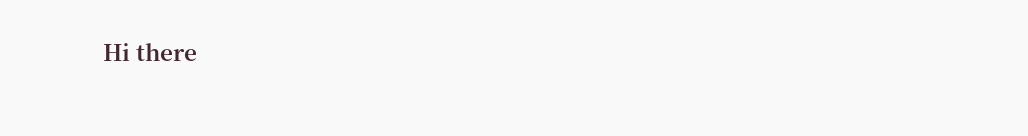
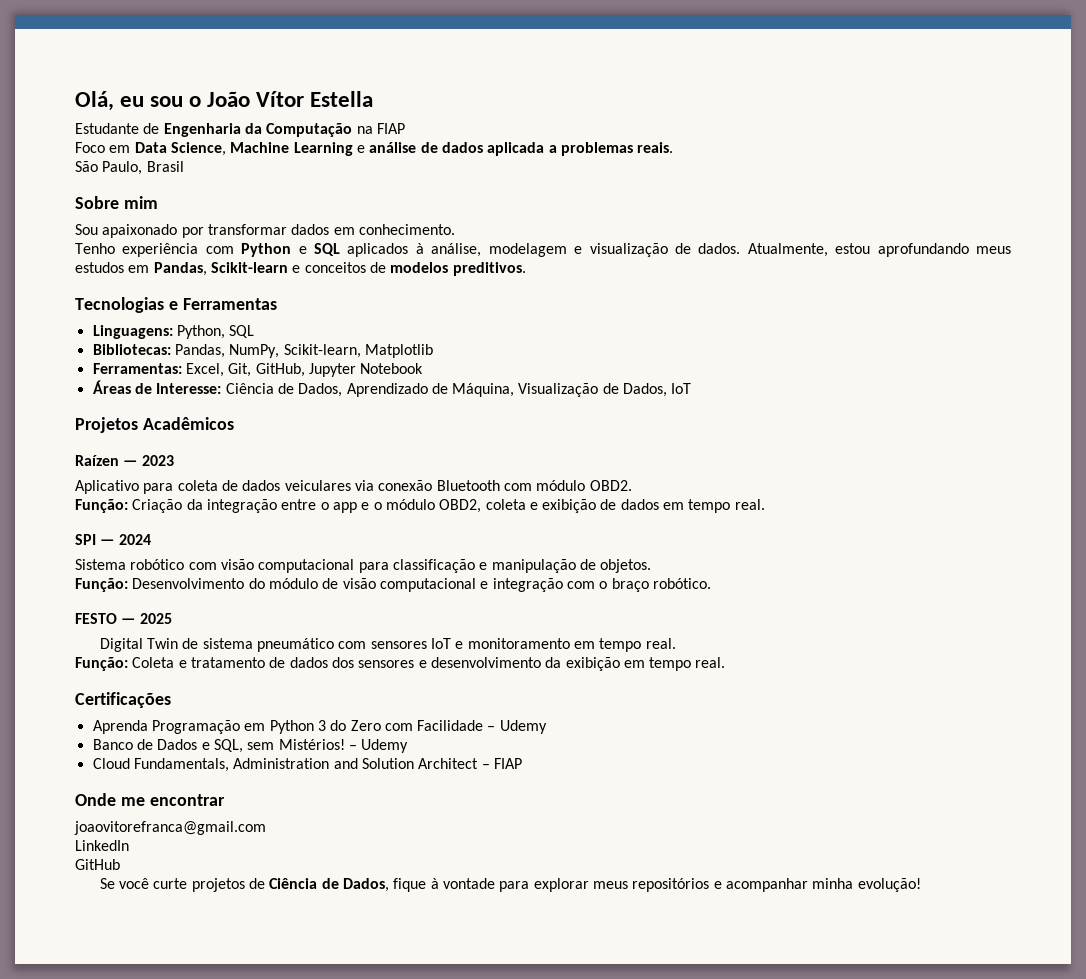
[103,43,198,61] Hi there -> [75,91,374,111] [75,123,405,137] [75,142,674,156] [75,161,184,175] [75,196,158,209] [75,224,455,238] [75,243,1011,257] [75,262,526,276] [75,297,277,313] [92,325,255,339] [92,344,433,358] [92,363,424,377] [92,380,692,397] [75,417,234,433] [75,455,174,466] [75,480,632,494] [75,499,765,513] [75,534,151,545] [75,559,652,573] [75,578,711,592] [75,613,172,624] [99,638,676,652] [75,657,726,671] [75,692,171,708] [92,720,547,734] [92,739,409,753] [92,758,522,772] [75,793,225,806] [74,821,266,835] [75,840,129,851] [75,859,120,870] [99,878,921,892] Olá, eu sou o João Vítor Estella // Estudante de Engenharia da Computação na FIAP // Foco em Data Science, Machine Learning e análise de dados aplicada a problemas reais. // São Paulo, Brasil // Sobre mim // Sou apaixonado por transformar dados em conhecimento. // Tenho experiência com Python e SQL aplicados à análise, modelagem e visualização de dados. Atualmente, estou aprofundando meus estudos em Pandas, Scikit-learn e conceitos de modelos preditivos. // Tecnologias e Ferramentas // Linguagens: Python, SQL // Bibliotecas: Pandas, NumPy, Scikit-learn, Matplotlib // Ferramentas: Excel, Git, GitHub, Jupyter Notebook // Áreas de Interesse: Ciência de Dados, Aprendizado de Máquina, Visualização de Dados, IoT // Projetos Acadêmicos // Raízen — 2023 // Aplicativo para coleta de dados veiculares via conexão Bluetooth com módulo OBD2. // Função: Criação da integração entre o app e o módulo OBD2, coleta e exibição de dados em tempo real. // SPI — 2024 // Sistema robótico com visão computacional para classificação e manipulação de objetos. // Função: Desenvolvimento do módulo de visão computacional e integração com o braço robótico. // FESTO — 2025 // Digital Twin de sistema pneumático com sensores IoT e monitoramento em tempo real. // Função: Coleta e tratamento de dados dos sensores e desenvolvimento da exibição em tempo real. // Certificações // Aprenda Programação em Python 3 do Zero com Facilidade – Udemy // Banco de Dados e SQL, sem Mistérios! – Udemy // Cloud Fundamentals, Administration and Solution Architect – FIAP // Onde me encontrar // joaovitorefranca@gmail.com // LinkedIn // GitHub // Se você curte projetos de Ciência de Dados, fique à vontade para explorar meus repositórios e acompanhar minha evolução!

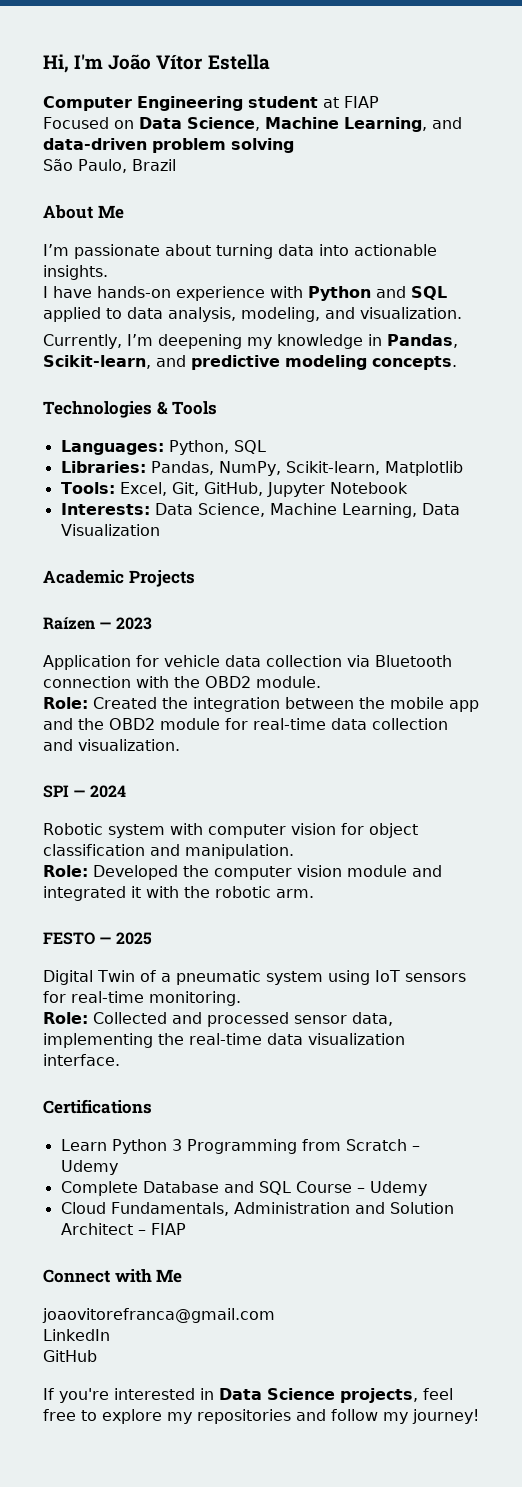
[75,91,202,111] Olá, eu sou o -> [43,54,104,73] Hi, I'm
[75,123,405,137] [75,142,674,156] [75,161,184,175] [75,196,158,209] [75,224,455,238] [75,243,1011,257] [75,262,526,276] [75,297,277,313] [92,325,173,339] Estudante de Engenharia da Computação na FIAP // Foco em Data Science, Machine Learning e análise de dados aplicada a problemas reais. // São Paulo, Brasil // Sobre mim // Sou apaixonado por transformar dados em conhecimento. // Tenho experiência com Python e SQL aplicados à análise, modelagem e visualização de dados. Atualmente, estou aprofundando meus estudos em Pandas, Scikit-learn e conceitos de modelos preditivos. // Tecnologias e Ferramentas // Linguagens: -> [43,96,379,111] [43,117,462,132] [43,138,294,153] [43,159,176,173] [43,205,124,219] [43,244,437,259] [43,265,108,280] [43,286,447,301] [43,307,462,322] [43,334,458,349] [43,355,457,370] [43,401,218,418] [60,440,164,455] Computer Engineering student at FIAP // Focused on Data Science, Machine Learning, and data-driven problem solving // São Paulo, Brazil // About Me // I’m passionate about turning data into actionable insights. // I have hands-on experience with Python and SQL applied to data analysis, modeling, and visualization. // Currently, I’m deepening my knowledge in Pandas, Scikit-learn, and predictive modeling concepts. // Technologies & Tools // Languages:
[92,344,171,355] Bibliotecas: -> [60,461,146,473] Libraries:
[92,363,182,374] Ferramentas: -> [60,482,115,494] Tools:
[92,380,692,397] [75,417,234,433] [75,455,174,466] [75,480,632,494] [75,499,765,513] [75,534,151,545] [75,559,652,573] [75,578,711,592] Áreas de Interesse: Ciência de Dados, Aprendizado de Máquina, Visualização de Dados, IoT // Projetos Acadêmicos // Raízen — 2023 // Aplicativo para coleta de dados veiculares via conexão Bluetooth com módulo OBD2. // Função: Criação da integração entre o app e o módulo OBD2, coleta e exibição de dados em tempo real. // SPI — 2024 // Sistema robótico com visão computacional para classificação e manipulação de objetos. // Função: Desenvolvimento do módulo de visão computacional e integração com o braço robótico. -> [60,503,460,518] [60,524,160,536] [43,570,195,587] [43,617,152,630] [43,655,452,670] [43,676,321,688] [43,697,479,712] [43,718,448,730] [43,739,180,751] [43,785,126,798] [43,823,418,838] [43,844,294,859] [43,865,442,880] [43,886,314,901] Interests: Data Science, Machine Learning, Data Visualization // Academic Projects // Raízen — 2023 // Application for vehicle data collection via Bluetooth connection with the OBD2 module. // Role: Created the integration between the mobile app and the OBD2 module for real-time data collection and visualization. // SPI — 2024 // Robotic system with computer vision for object classification and manipulation. // Role: Developed the computer vision module and integrated it with the robotic arm.
[182,638,676,652] [75,657,726,671] [75,692,171,708] [92,720,547,734] [92,739,345,753] de sistema pneumático com sensores IoT e monitoramento em tempo real. // Função: Coleta e tratamento de dados dos sensores e desenvolvimento da exibição em tempo real. // Certificações // Aprenda Programação em Python 3 do Zero com Facilidade – Udemy // Banco de Dados e SQL, sem Mistérios! -> [139,970,466,985] [43,991,241,1006] [43,1012,393,1027] [43,1033,405,1048] [43,1054,120,1066] [43,1099,152,1114] [60,1139,420,1154] [60,1160,118,1175] [60,1181,352,1196] of a pneumatic system using IoT sensors for real-time monitoring. // Role: Collected and processed sensor data, implementing the real-time data visualization interface. // Certifications // Learn Python 3 Programming from Scratch – Udemy // Complete Database and SQL Course
[75,793,225,806] Onde me encontrar -> [43,1269,183,1283] Connect with Me
[99,878,921,892] Se você curte projetos de Ciência de Dados, fique à vontade para explorar meus repositórios e acompanhar minha evolução! -> [43,1388,453,1403] [43,1409,479,1424] If you're interested in Data Science projects, feel free to explore my repositories and follow my journey!

